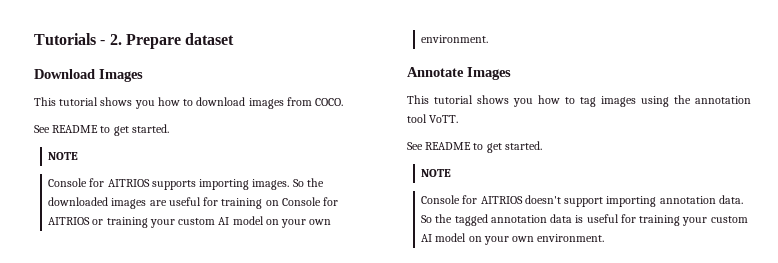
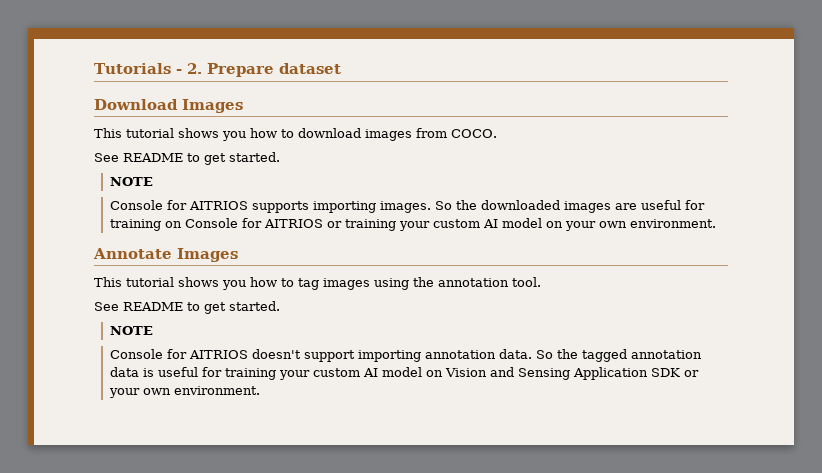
[407,114,459,123] tool VoTT. -> [512,277,541,287] tool.
(482, 239) none -> [444,367,699,380] Vision and Sensing Application SDK or

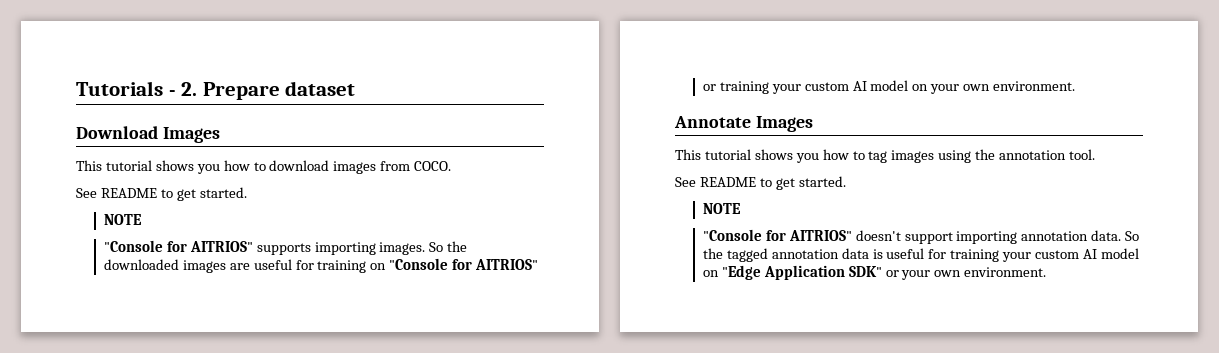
[109,200,248,210] Console for AITRIOS -> [103,240,253,252] "Console for AITRIOS"
[184,218,323,228] Console for AITRIOS -> [389,258,539,270] "Console for AITRIOS"
[109,349,248,359] Console for AITRIOS -> [702,229,852,241] "Console for AITRIOS"
[444,367,680,380] Vision and Sensing Application SDK -> [721,265,882,280] "Edge Application SDK"

